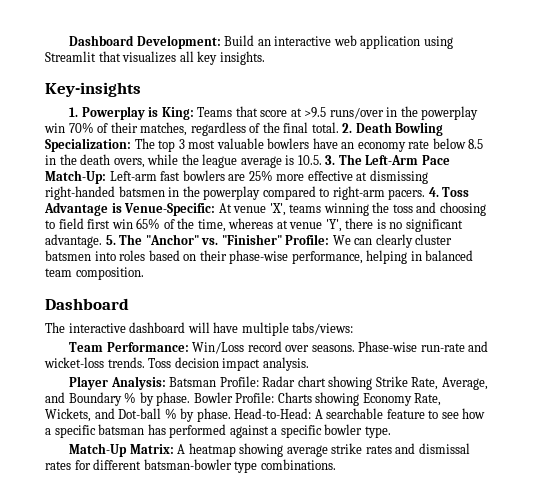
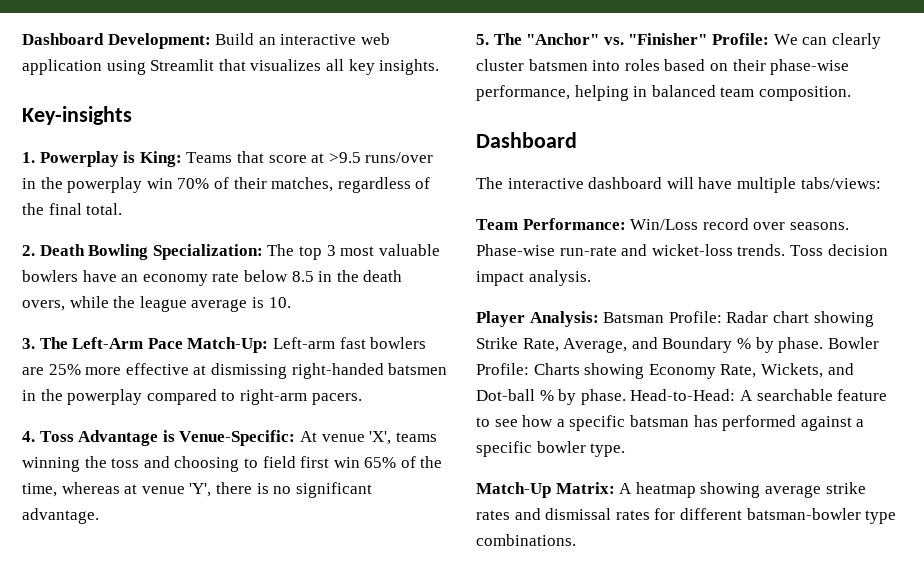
(339, 127) none -> (123, 209) //
[297,155,322,165] 10.5. -> [268,297,291,308] 10. //
(426, 194) none -> (362, 399) //
(102, 241) none -> (99, 516) //

